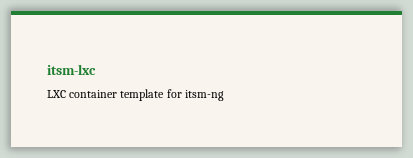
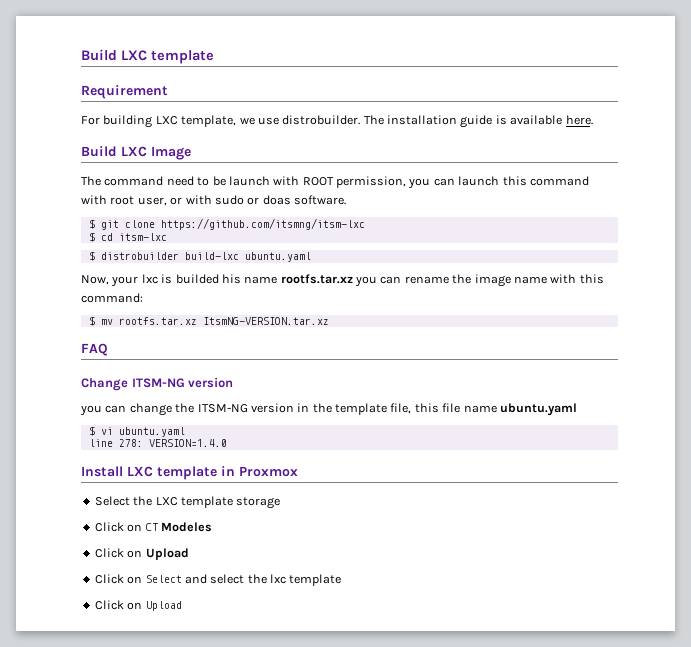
[47,64,96,75] [47,89,224,101] itsm-lxc // LXC container template for itsm-ng -> [81,49,214,64] [81,85,168,99] [81,115,593,128] [81,146,191,160] [81,176,589,189] [81,195,346,206] [88,218,365,230] [88,232,167,242] [88,251,311,262] [81,274,604,287] [81,293,143,303] [88,316,329,326] [81,343,108,356] [81,377,234,391] [80,403,577,416] [88,426,185,437] [88,439,227,447] [81,466,298,480] [94,496,281,509] [94,522,212,532] [94,548,189,560] [94,574,342,586] [94,600,182,611] Build LXC template // Requirement // For building LXC template, we use distrobuilder. The installation guide is available here. // Build LXC Image // The command need to be launch with ROOT permission, you can launch this command with root user, or with sudo or doas software. // $ git clone https://github.com/itsmng/itsm-lxc // $ cd itsm-lxc // $ distrobuilder build-lxc ubuntu.yaml // Now, your lxc is builded his name rootfs.tar.xz you can rename the image name with this command: // $ mv rootfs.tar.xz ItsmNG-VERSION.tar.xz // FAQ // Change ITSM-NG version // you can change the ITSM-NG version in the template file, this file name ubuntu.yaml // $ vi ubuntu.yaml // line 278: VERSION=1.4.0 // Install LXC template in Proxmox // Select the LXC template storage // Click on CT Modeles // Click on Upload // Click on Select and select the lxc template // Click on Upload

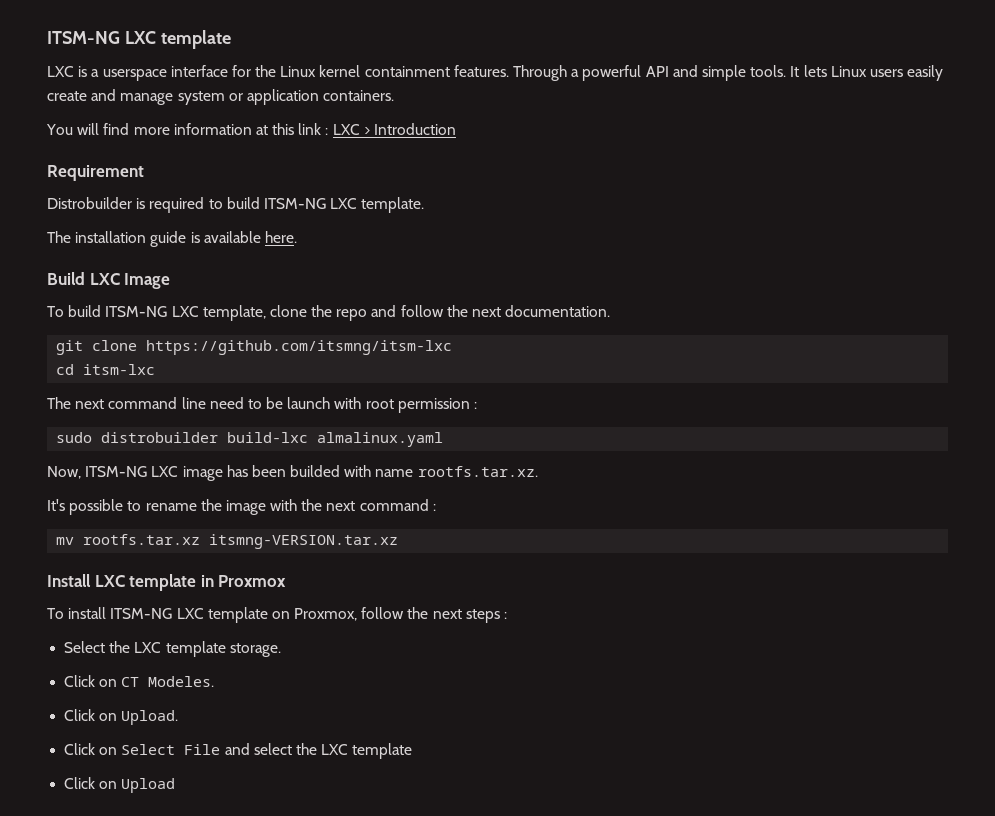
[81,49,214,64] [81,85,168,99] [81,115,361,128] Build LXC template // Requirement // For building LXC template, we use distrobuilder. -> [47,30,231,49] [47,65,944,81] [47,89,395,105] [46,123,457,135] [47,165,144,181] [47,197,425,213] ITSM-NG LXC template // LXC is a userspace interface for the Linux kernel containment features. Through a powerful API and simple tools. It lets Linux users easily create and manage system or application containers. // You will find more information at this link : LXC > Introduction // Requirement // Distrobuilder is required to build ITSM-NG LXC template. //
[81,176,164,186] The command -> [47,305,611,321] [56,340,453,355] [56,364,156,375] [47,397,206,409] To build ITSM-NG LXC template, clone the repo and follow the next documentation. // git clone https://github.com/itsmng/itsm-lxc // cd itsm-lxc // The next command line
[302,176,589,189] [81,195,346,206] [88,218,365,230] [88,232,167,242] [88,251,95,261] ROOT permission, you can launch this command with root user, or with sudo or doas software. // $ git clone https://github.com/itsmng/itsm-lxc // $ cd itsm-lxc // $ -> [365,398,478,413] [56,432,93,443] root permission : // sudo
[244,252,311,262] ubuntu.yaml -> [317,432,444,447] almalinux.yaml
[111,274,604,287] [81,293,143,303] [88,316,329,326] [81,343,108,356] [81,377,234,391] [80,403,577,416] [88,426,185,437] [88,439,227,447] your lxc is builded his name rootfs.tar.xz you can rename the image name with this command: // $ mv rootfs.tar.xz ItsmNG-VERSION.tar.xz // FAQ // Change ITSM-NG version // you can change the ITSM-NG version in the template file, this file name ubuntu.yaml // $ vi ubuntu.yaml // line 278: VERSION=1.4.0 -> [85,465,538,481] [47,499,436,515] [56,534,399,549] ITSM-NG LXC image has been builded with name rootfs.tar.xz. // It's possible to rename the image with the next command : // mv rootfs.tar.xz itsmng-VERSION.tar.xz
(298, 471) none -> [47,607,508,623] // To install ITSM-NG LXC template on Proxmox, follow the next steps :
[236,497,281,509] storage -> [229,643,281,657] storage.
[160,522,212,532] [94,548,189,560] Modeles // Click on Upload -> [148,676,215,687] [64,709,179,725] Modeles. // Click on Upload.
(182, 579) none -> [184,744,221,755] File
[270,574,286,584] lxc -> [321,744,349,755] LXC

